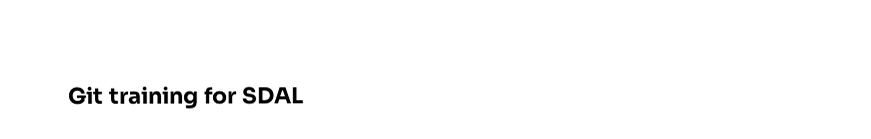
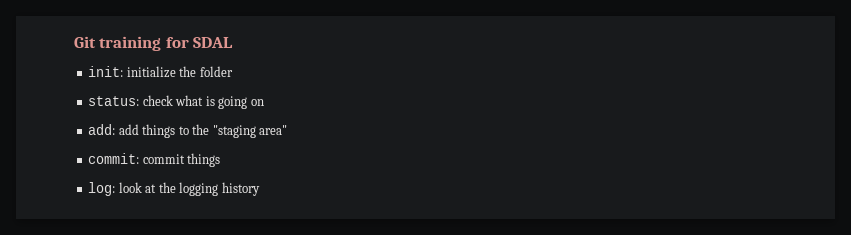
(304, 95) none -> [88,66,233,78] [88,95,264,109] [88,124,288,138] [88,153,221,167] [88,182,260,196] // init: initialize the folder // status: check what is going on // add: add things to the "staging area" // commit: commit things // log: look at the logging history

